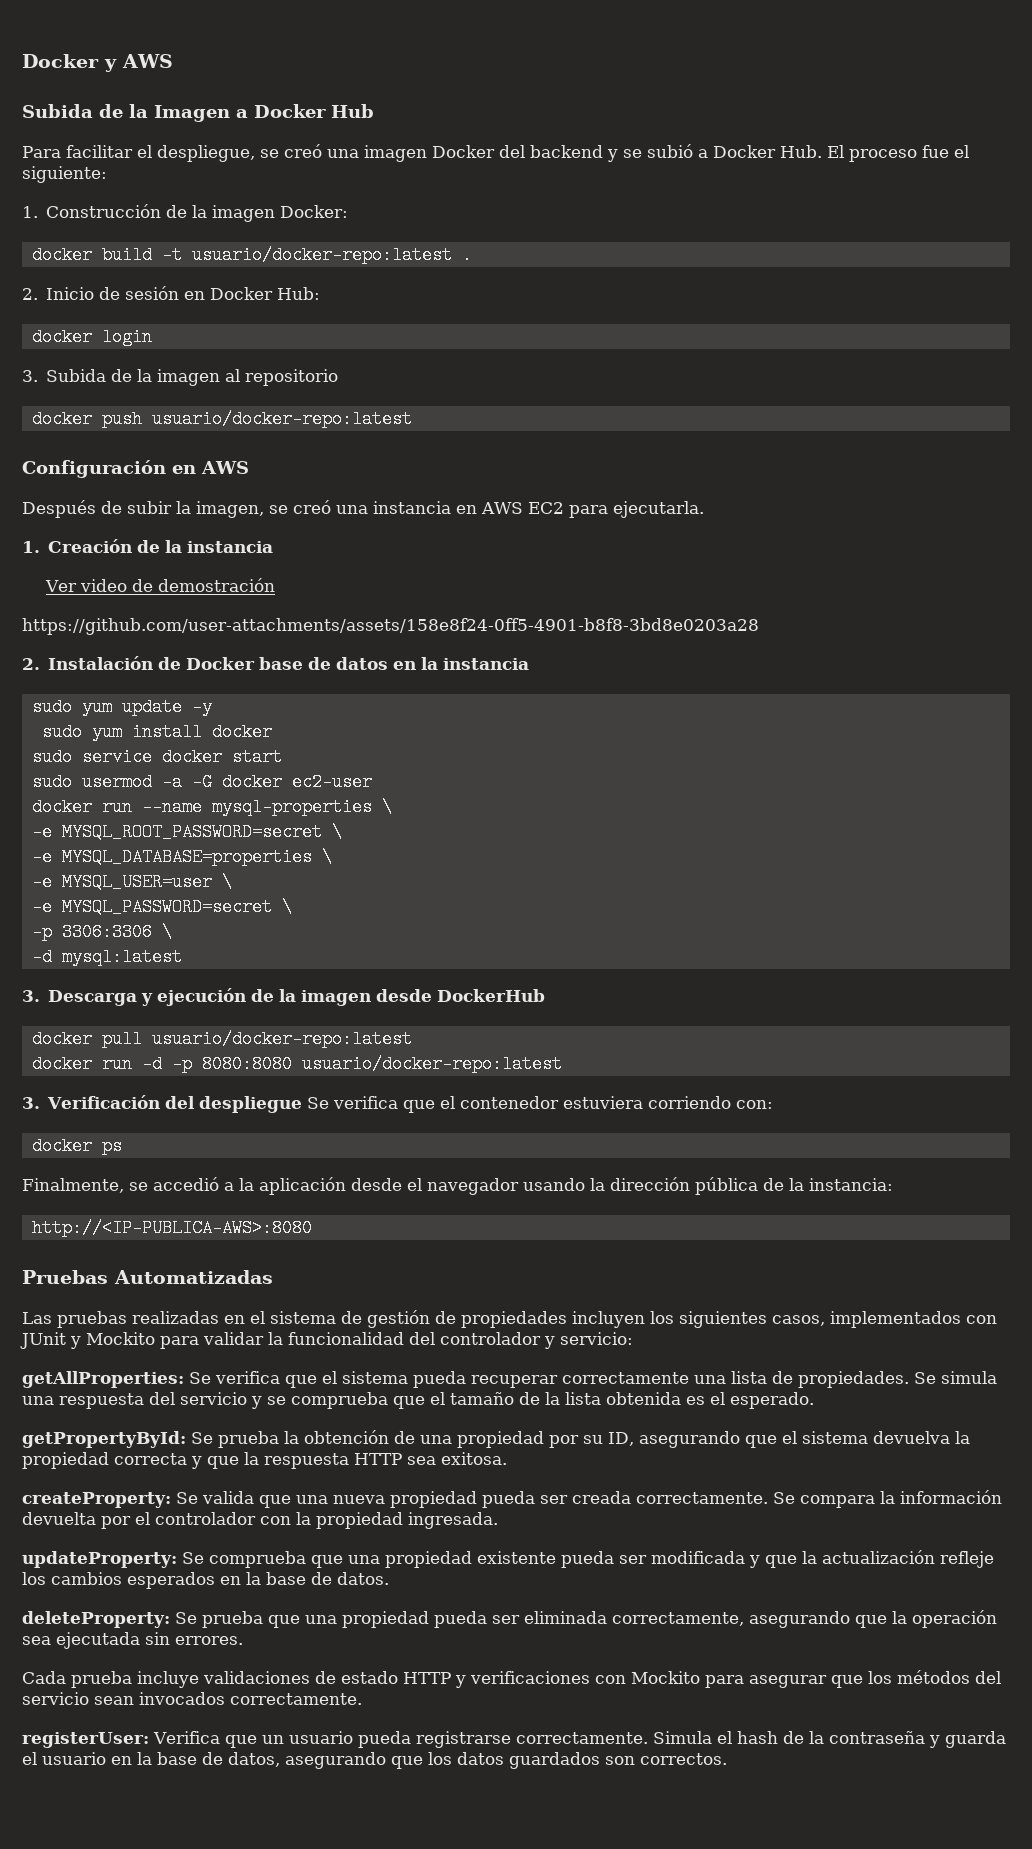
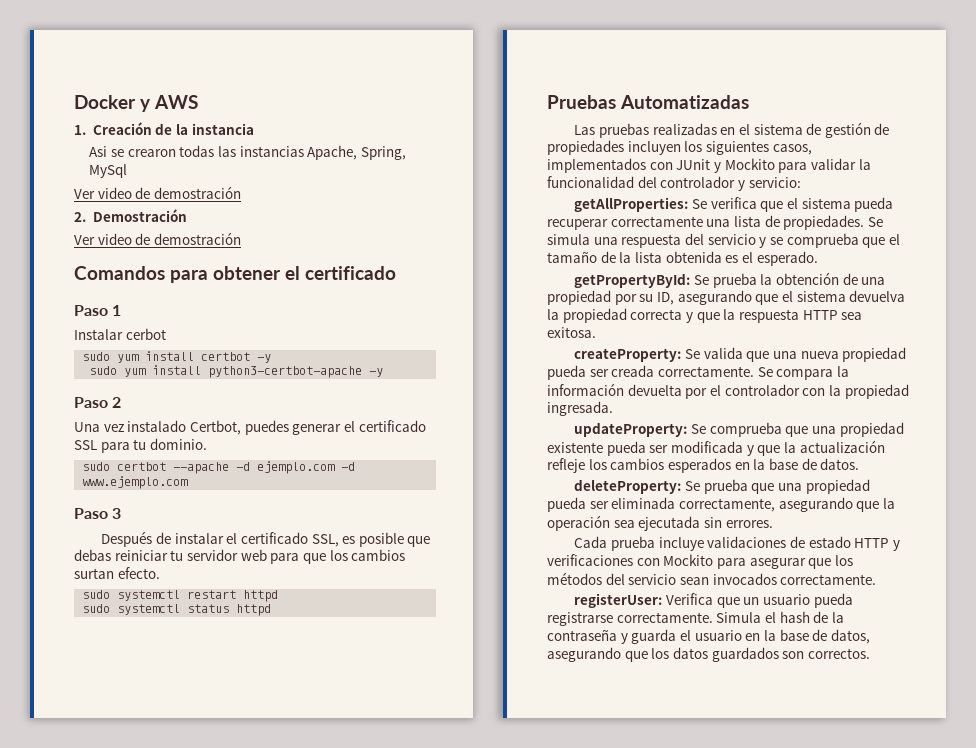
[22,104,374,122] [22,144,969,162] [22,166,107,183] [22,204,349,222] [31,246,472,264] [22,286,321,300] [31,328,152,346] [22,369,339,386] [31,410,412,428] [22,460,249,478] [22,500,704,518] // Subida de la Imagen a Docker Hub // Para facilitar el despliegue, se creó una imagen Docker del backend y se subió a Docker Hub. El proceso fue el siguiente: // 1. Construcción de la imagen Docker: // docker build -t usuario/docker-repo:latest . // 2. Inicio de sesión en Docker Hub: // docker login // 3. Subida de la imagen al repositorio // docker push usuario/docker-repo:latest // Configuración en AWS // Después de subir la imagen, se creó una instancia en AWS EC2 para ejecutarla. -> (198, 102) none
[44,578,275,592] [22,618,759,635] [22,656,530,670] [31,698,182,716] Ver video de demostración // https://github.com/user-attachments/assets/158e8f24-0ff5-4901-b8f8-3bd8e0203a28 // 2. Instalación de Docker base de datos en la instancia // sudo yum update -> [89,145,406,160] [89,164,128,178] [74,186,241,199] [74,209,187,222] [74,232,241,245] [74,266,396,283] [74,305,122,316] [74,328,166,340] [82,351,251,363] Asi se crearon todas las instancias Apache, Spring, MySql // Ver video de demostración // 2. Demostración // Ver video de demostración // Comandos para obtener el certificado // Paso 1 // Instalar cerbot // sudo yum install certbot
[211,723,272,741] [31,748,282,766] [31,773,372,791] [31,798,392,816] [31,823,342,841] [31,848,332,866] [31,873,232,891] [31,898,292,916] [31,923,172,941] [31,948,182,966] [22,988,546,1006] [31,1030,412,1048] [31,1055,562,1073] [22,1095,774,1113] [31,1137,122,1155] [22,1177,893,1195] [31,1219,312,1237] docker // sudo service docker start // sudo usermod -a -G docker ec2-user // docker run --name mysql-properties \ // -e MYSQL_ROOT_PASSWORD=secret \ // -e MYSQL_DATABASE=properties \ // -e MYSQL_USER=user \ // -e MYSQL_PASSWORD=secret \ // -p 3306:3306 \ // -d mysql:latest // 3. Descarga y ejecución de la imagen desde DockerHub // docker pull usuario/docker-repo:latest // docker run -d -p 8080:8080 usuario/docker-repo:latest // 3. Verificación del despliegue Se verifica que el contenedor estuviera corriendo con: // docker ps // Finalmente, se accedió a la aplicación desde el navegador usando la dirección pública de la instancia: // http://<IP-PUBLICA-AWS>:8080 -> [208,366,384,378] [74,397,122,408] [74,420,426,435] [74,438,207,453] [82,461,356,474] [82,476,189,489] [74,508,122,519] [101,531,431,547] [74,549,406,564] [74,567,160,579] [82,590,279,602] [82,604,272,616] python3-certbot-apache -y // Paso 2 // Una vez instalado Certbot, puedes generar el certificado SSL para tu dominio. // sudo certbot --apache -d ejemplo.com -d www.ejemplo.com // Paso 3 // Después de instalar el certificado SSL, es posible que debas reiniciar tu servidor web para que los cambios surtan efecto. // sudo systemctl restart httpd // sudo systemctl status httpd

